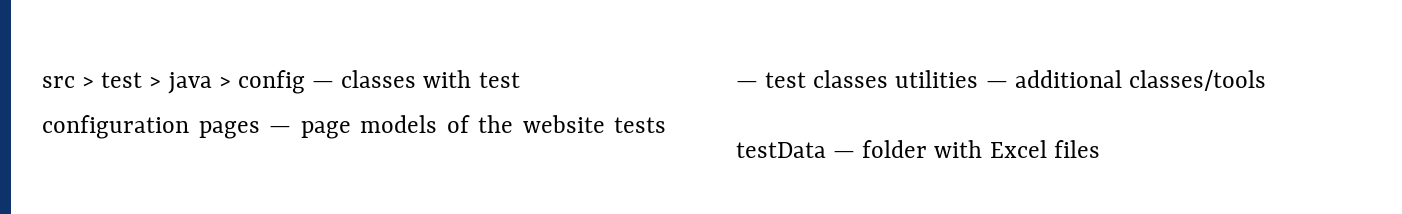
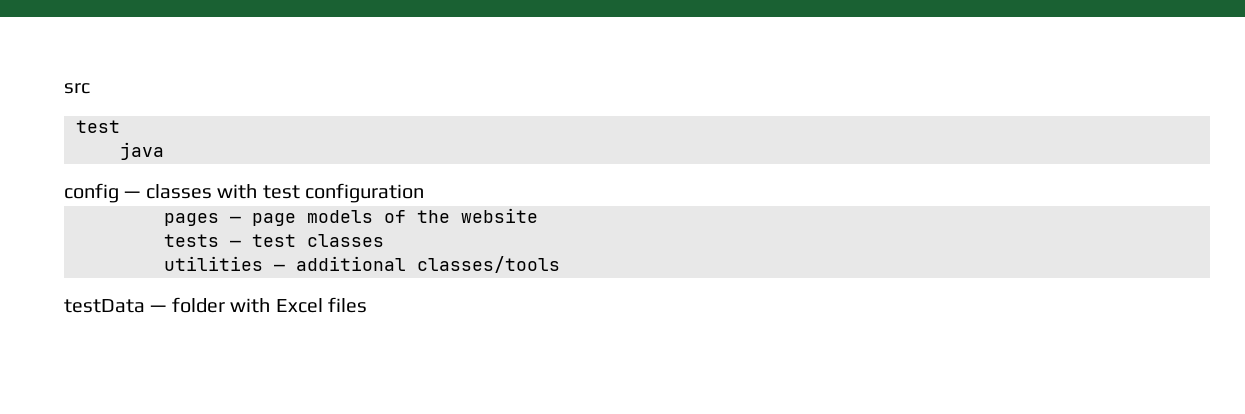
[82,72,162,88] > test > -> [76,120,120,133] // test //
[218,76,231,88] > -> (164, 151) //
(189, 127) none -> (424, 193) //
(605, 124) none -> (538, 215) //
(889, 79) none -> (384, 240) //

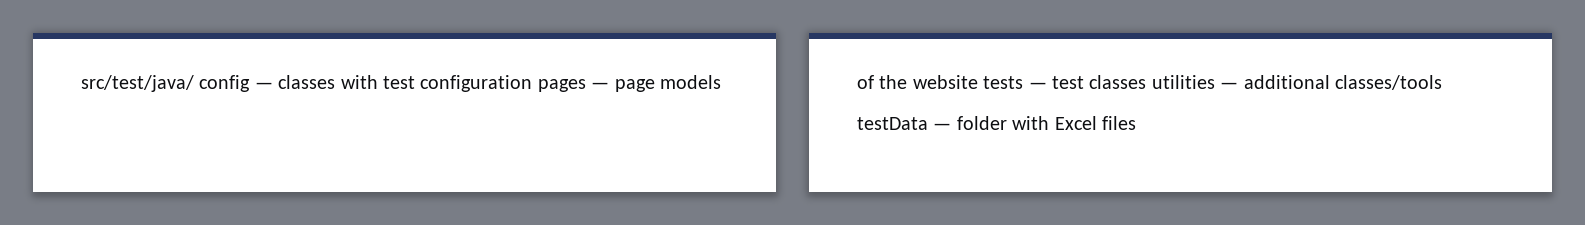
[64,83,90,94] [76,120,120,133] [120,142,164,160] src // test // java // -> [81,75,194,92] src/test/java/
(424, 193) // -> (533, 83) none
(538, 215) // -> (978, 82) none
(384, 240) // -> (1147, 82) none

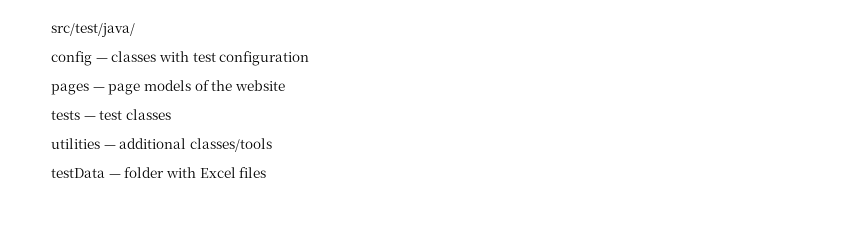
(194, 83) none -> (135, 30) //
(533, 83) none -> (310, 58) //
(978, 82) none -> (285, 85) //
(1147, 82) none -> (171, 114) //

